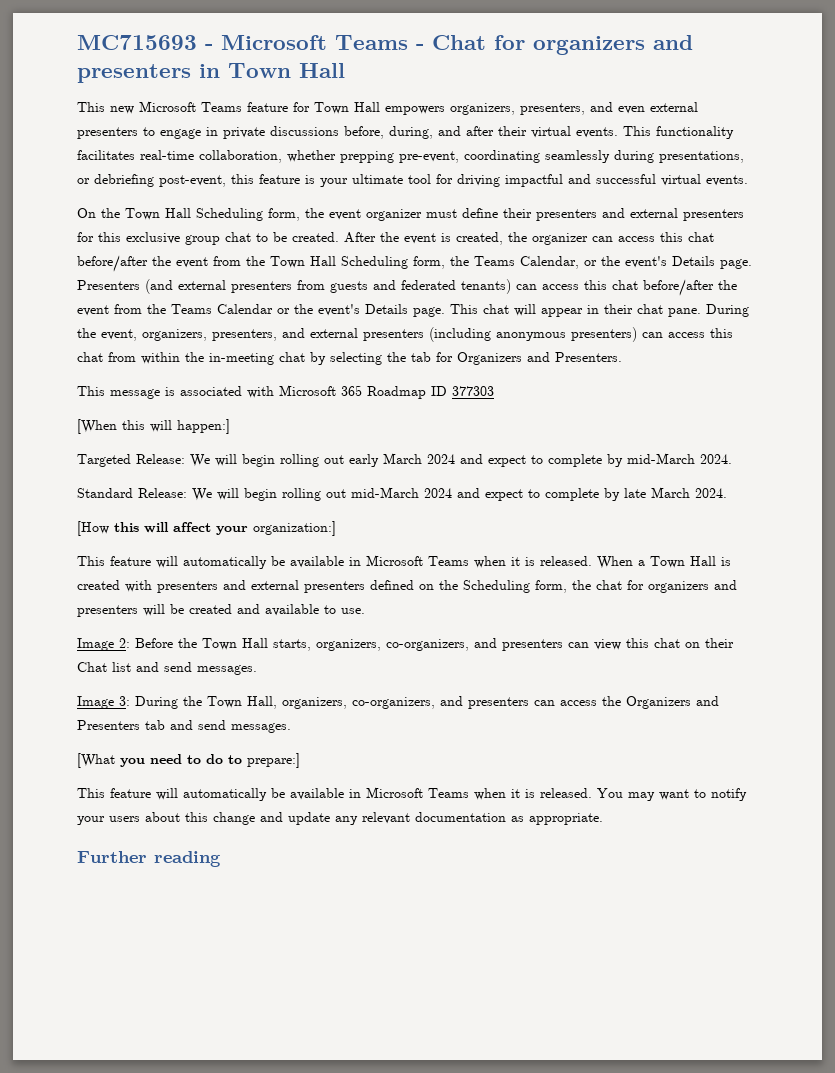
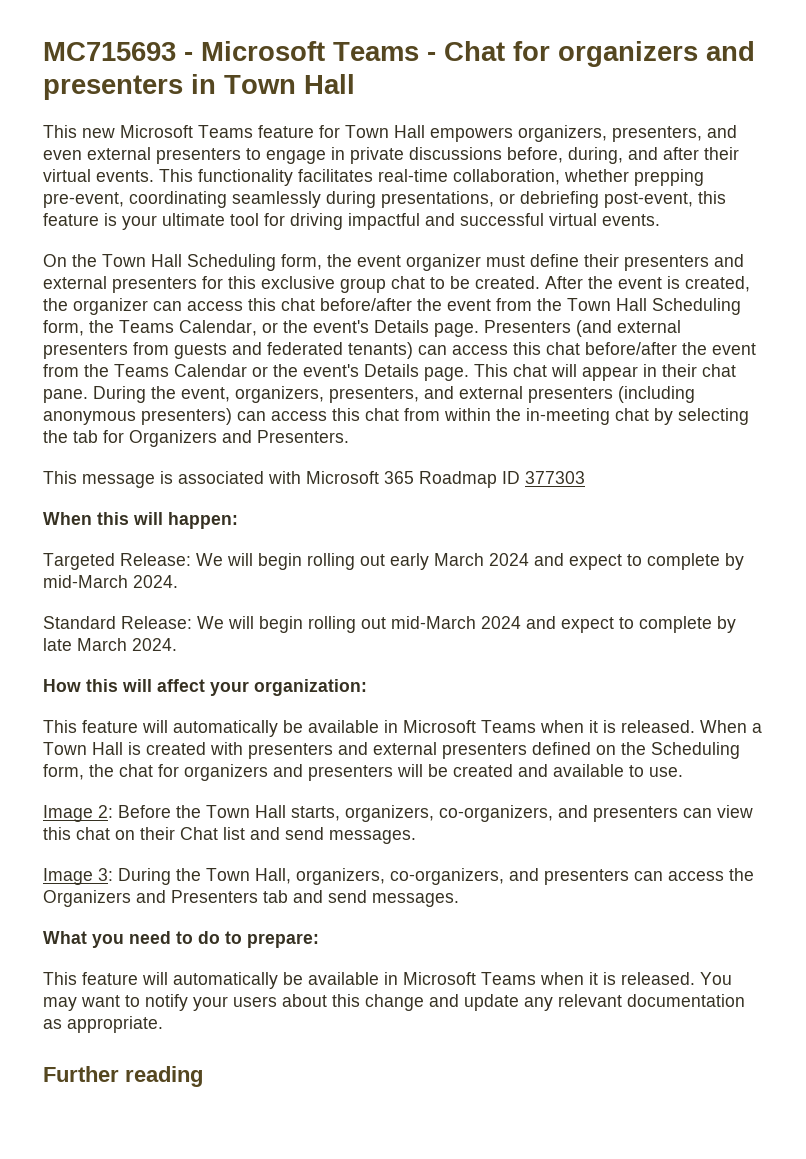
[77,419,230,434] [When this will happen:] -> [43,512,238,529] When this will happen:
[77,521,109,536] [How -> [43,679,81,692] How
[253,521,336,536] organization:] -> [254,679,367,696] organization:
[77,753,115,768] [What -> [43,931,87,944] What
[247,753,300,768] prepare:] -> [247,933,319,948] prepare:

